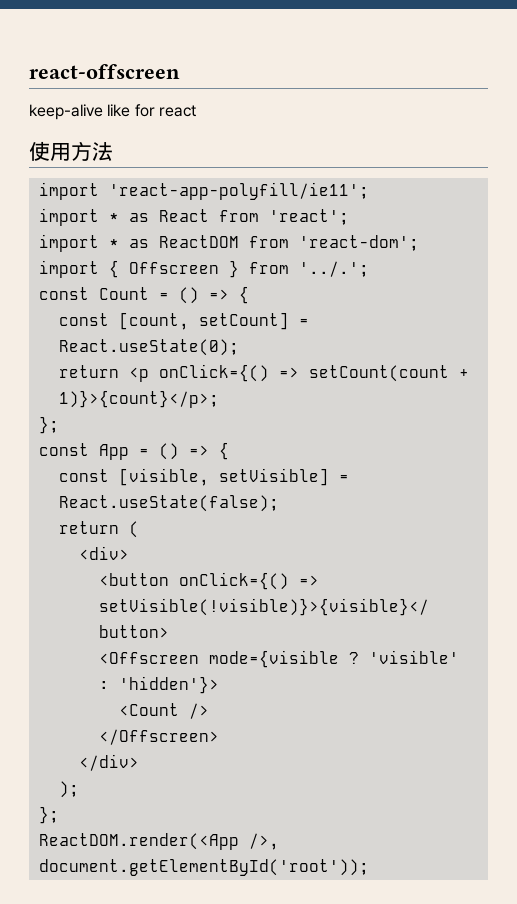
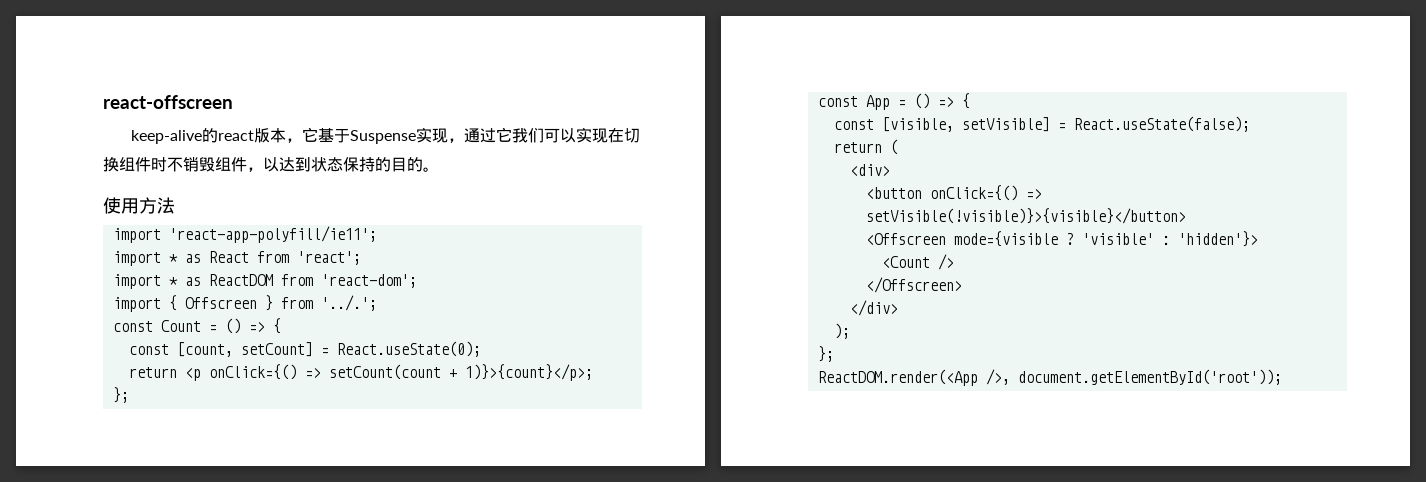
[107,104,155,117] like for -> [201,128,218,143] 的
(196, 111) none -> [253,127,640,144] [103,157,439,172] 版本，它基于Suspense实现，通过它我们可以实现在切换组件时不销毁组件，以达到状态保持的目的。

